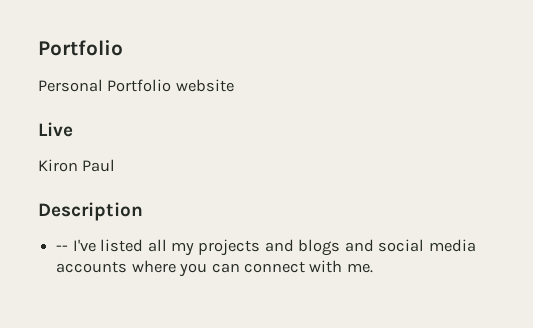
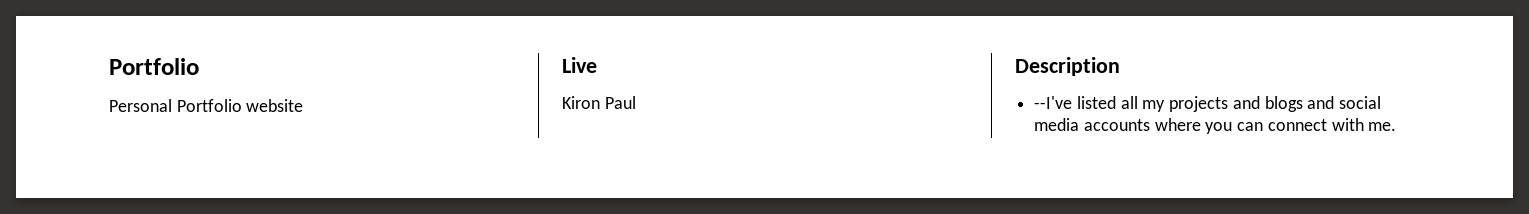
[56,239,96,252] -- I've -> [1034,96,1073,109] --I've

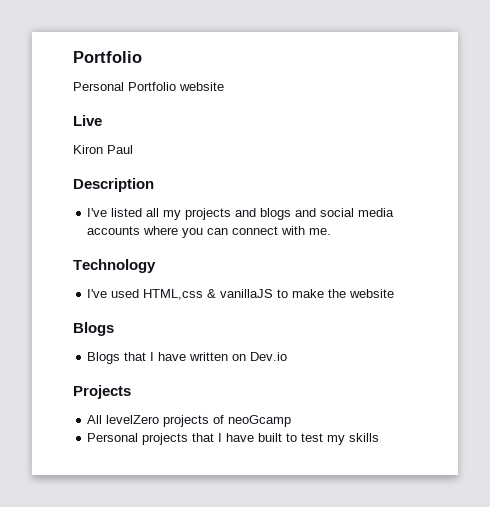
[1034,96,1073,109] --I've -> [87,208,108,217] I've
(1397, 126) none -> [73,259,156,273] [87,289,395,300] [73,322,114,336] [87,352,288,364] [73,385,131,399] [87,415,292,427] [87,433,380,445] // Technology // I've used HTML,css & vanillaJS to make the website // Blogs // Blogs that I have written on Dev.io // Projects // All levelZero projects of neoGcamp // Personal projects that I have built to test my skills

